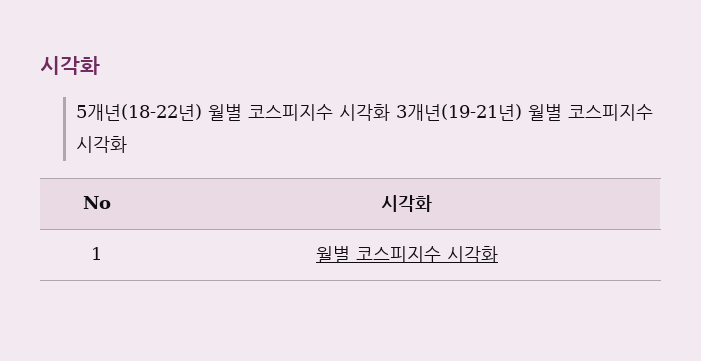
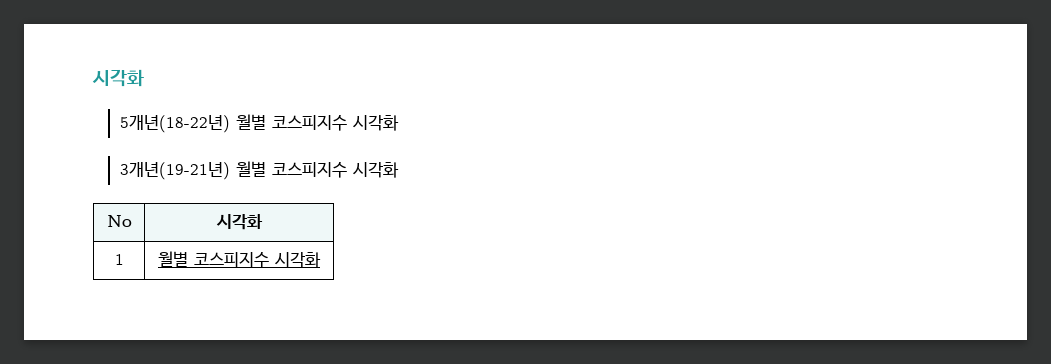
(390, 112) none -> (399, 123) //

